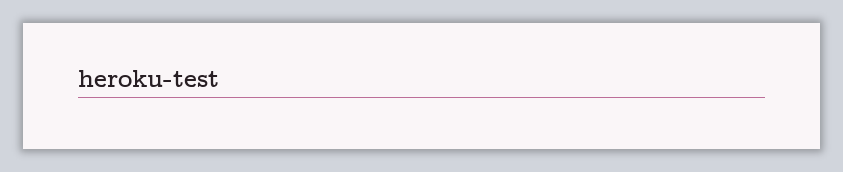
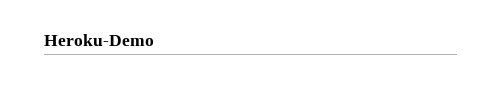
[78,70,219,87] heroku-test -> [44,34,154,46] Heroku-Demo

